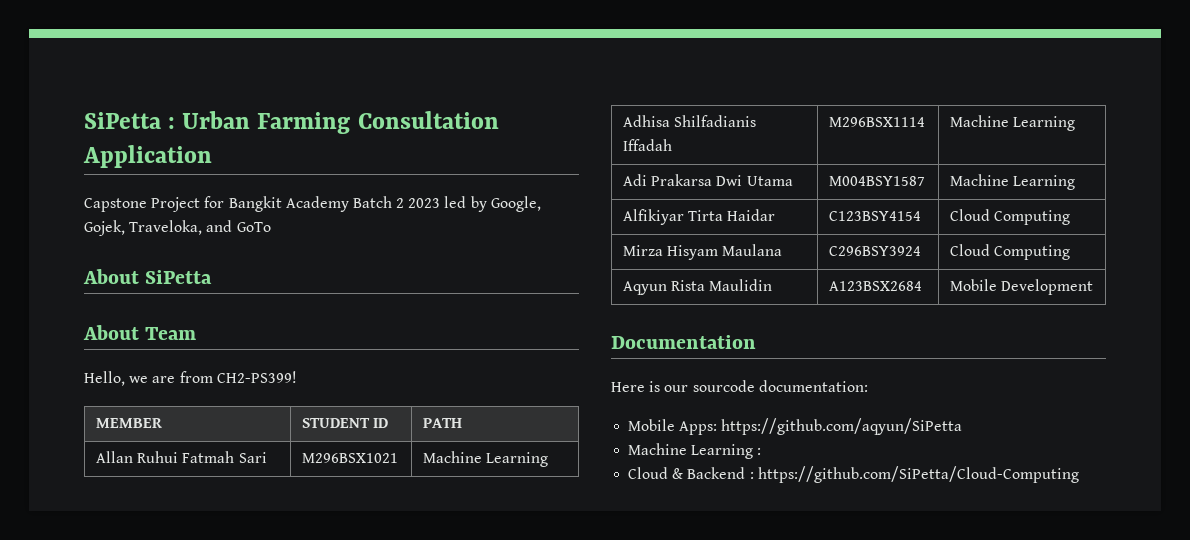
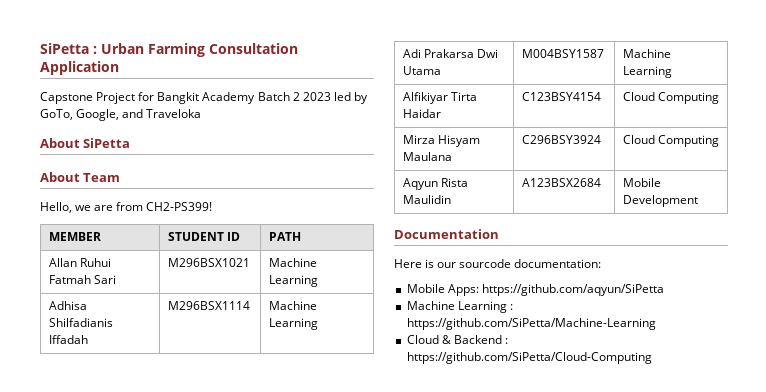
[490,196,541,212] [84,220,271,236] Google, Gojek, Traveloka, and GoTo -> [40,109,202,121] GoTo, Google, and Traveloka
(762, 451) none -> [406,318,656,330] https://github.com/SiPetta/Machine-Learning

